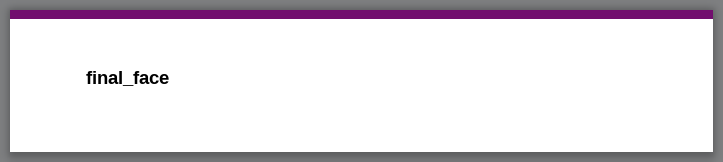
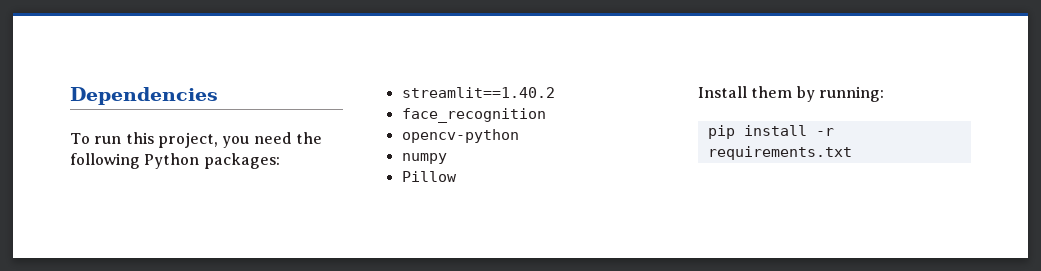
[86,71,169,86] final_face -> [70,87,218,105] [70,132,322,148] [70,153,280,169] [401,87,555,98] [401,108,546,123] [401,129,519,143] [401,153,447,164] [401,171,457,182] [698,86,884,102] [707,125,834,139] [707,146,852,160] Dependencies // To run this project, you need the following Python packages: // streamlit==1.40.2 // face_recognition // opencv-python // numpy // Pillow // Install them by running: // pip install -r requirements.txt

